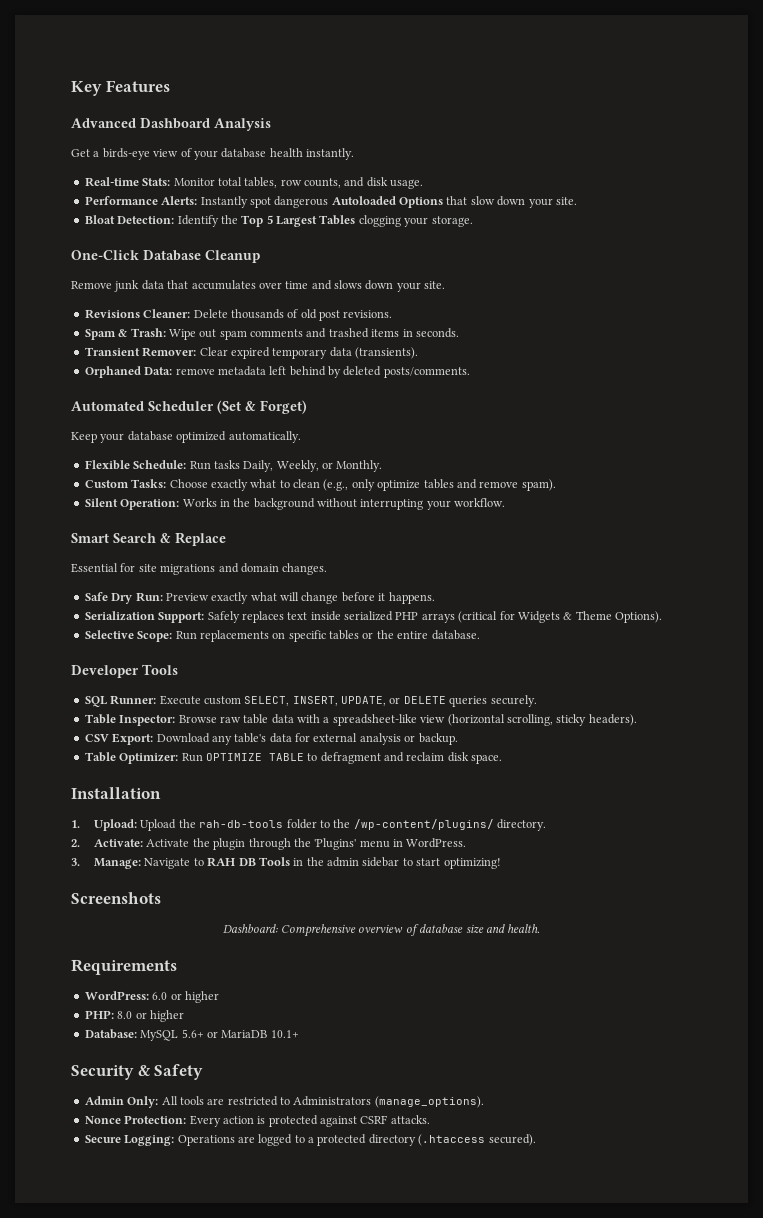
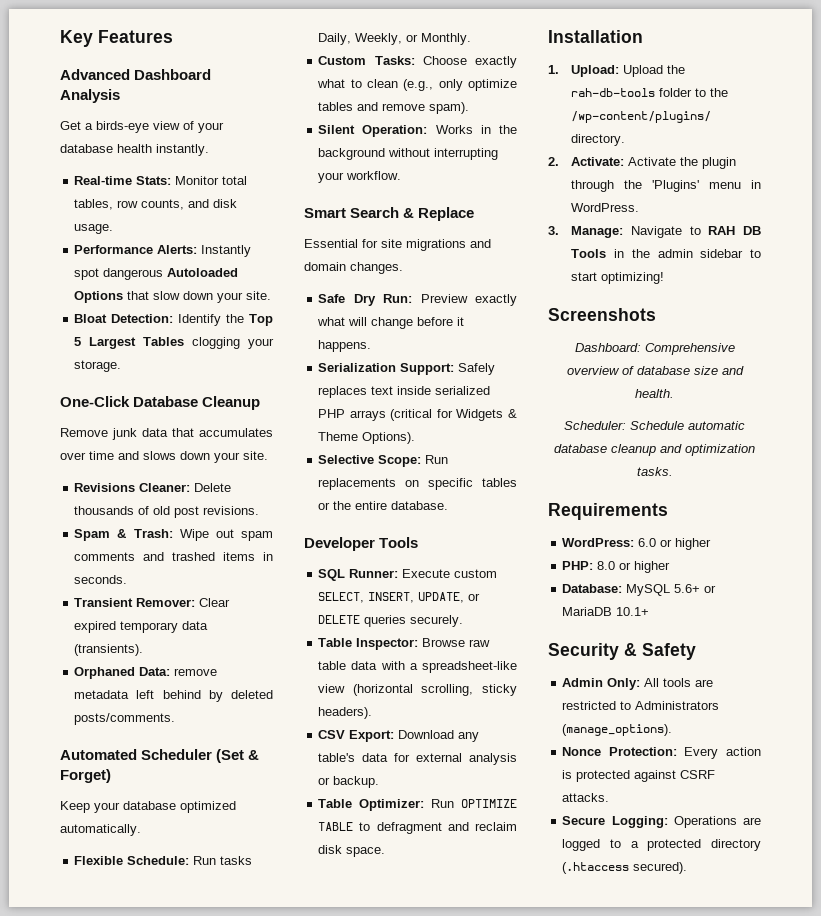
(541, 928) none -> [564,421,745,430] [554,444,755,456] [636,467,673,476] // Scheduler: Schedule automatic database cleanup and optimization tasks.

